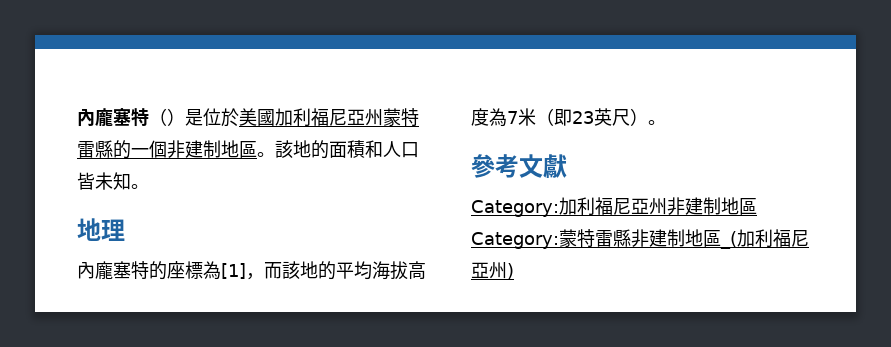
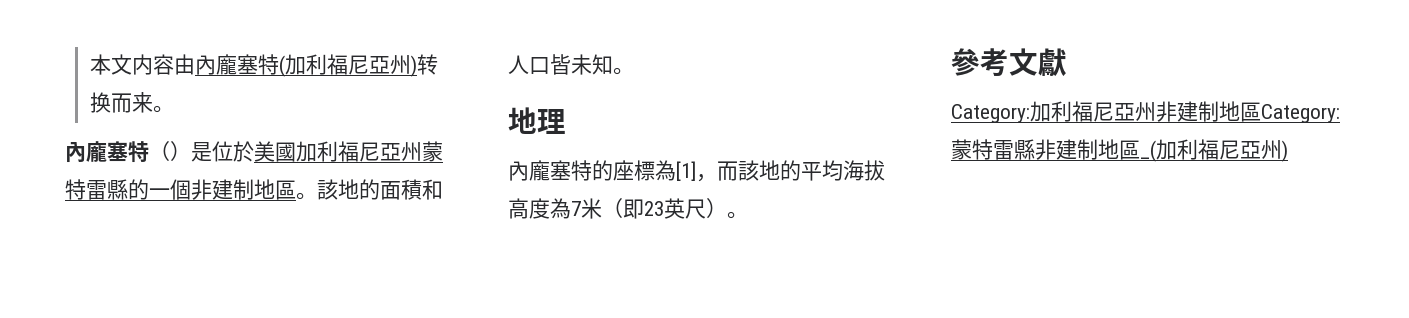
(77, 118) none -> [89,54,438,77] [89,92,174,113] 本文内容由內龐塞特(加利福尼亞州)转换而来。 //

